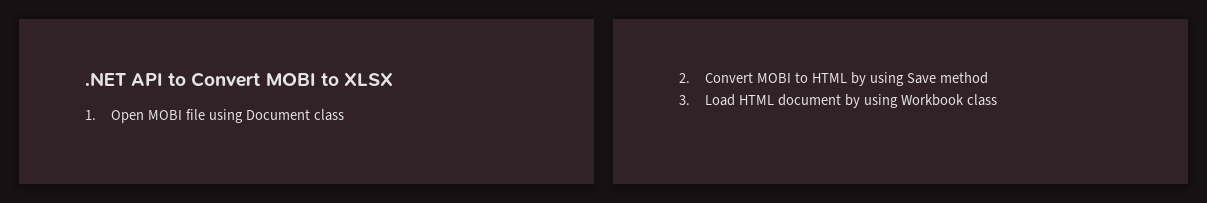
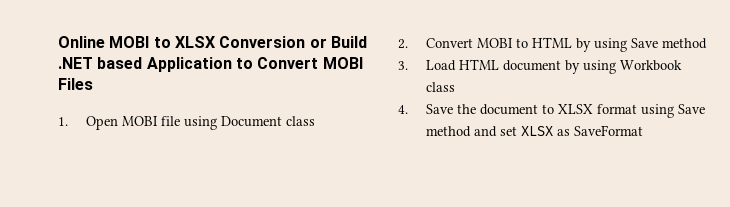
[85,72,164,86] .NET API -> [58,36,367,48] [58,57,232,72] Online MOBI to XLSX Conversion or Build .NET based Application
[320,73,393,86] to XLSX -> [58,78,93,90] Files
(997, 100) none -> [398,104,706,118] [426,125,644,137] // 4. Save the document to XLSX format using Save method and set XLSX as SaveFormat

